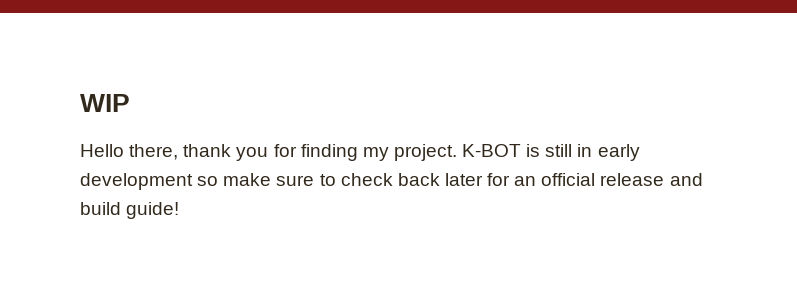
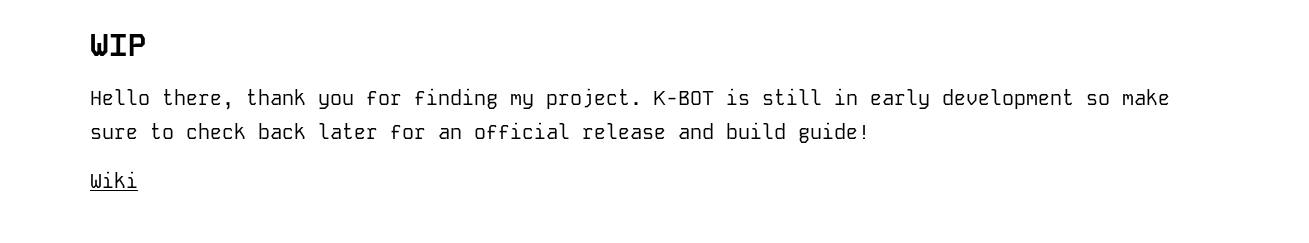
(180, 210) none -> [90,171,138,188] // Wiki

